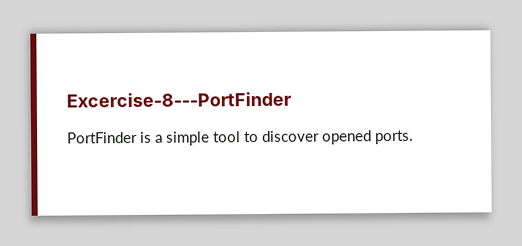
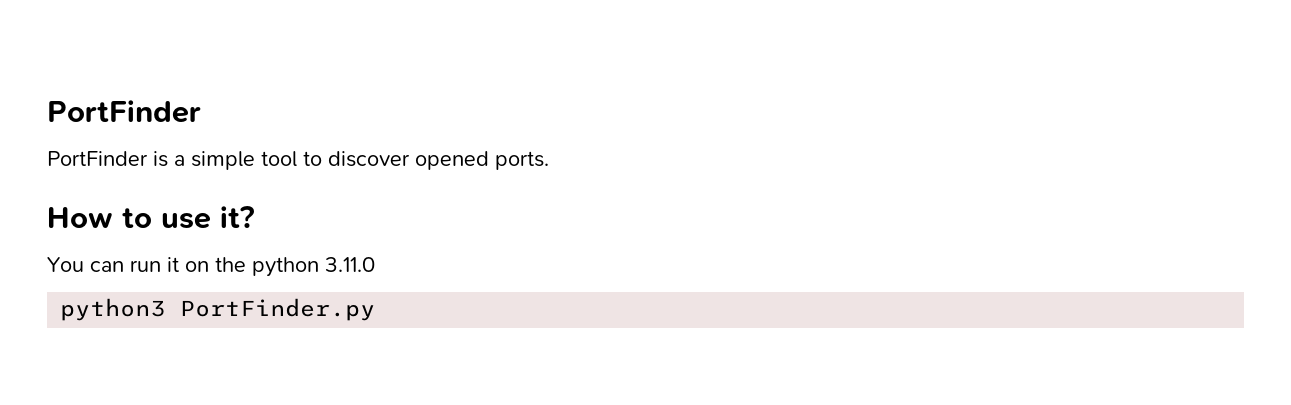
[66,91,291,108] Excercise-8---PortFinder -> [47,100,201,123] PortFinder
(414, 137) none -> [47,206,254,229] [47,257,375,277] [60,298,376,321] // How to use it? // You can run it on the python 3.11.0 // python3 PortFinder.py

